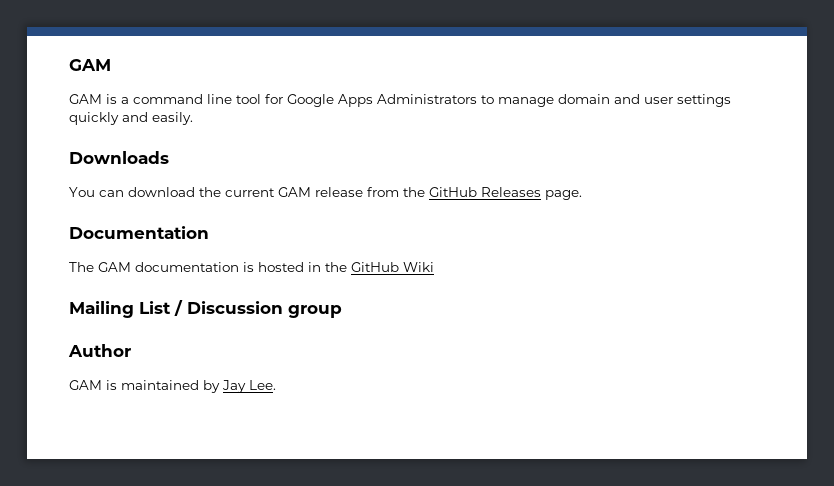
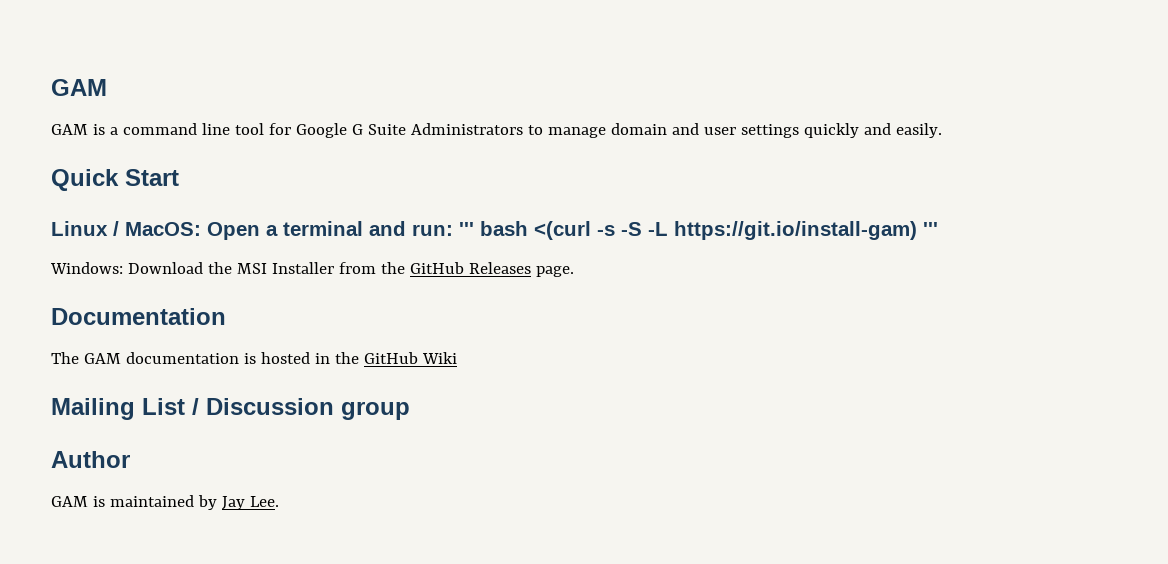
[338,94,373,107] Apps -> [351,124,406,135] G Suite
[69,151,169,164] [69,187,363,197] Downloads // You can download the current GAM release -> [51,169,179,191] [51,221,938,240] [50,262,334,274] Quick Start // Linux / MacOS: Open a terminal and run: ''' bash <(curl -s -S -L https://git.io/install-gam) ''' // Windows: Download the MSI Installer

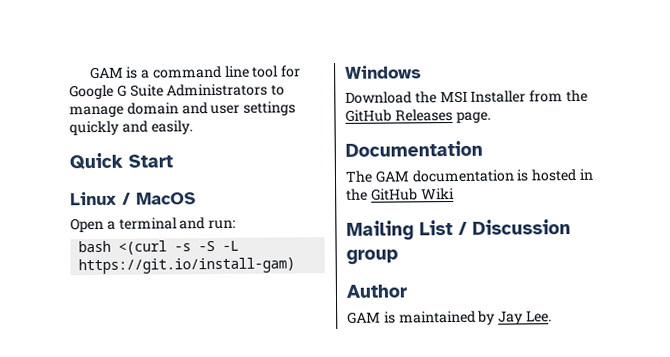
[51,79,107,96] [51,124,88,135] GAM // GAM -> [89,66,124,80] GAM
[125,222,201,236] MacOS: -> [136,192,196,205] MacOS //
[459,222,474,236] ''' -> (237, 224) //
[923,222,938,236] [50,262,123,274] ''' // Windows: -> [345,65,422,79] // Windows //

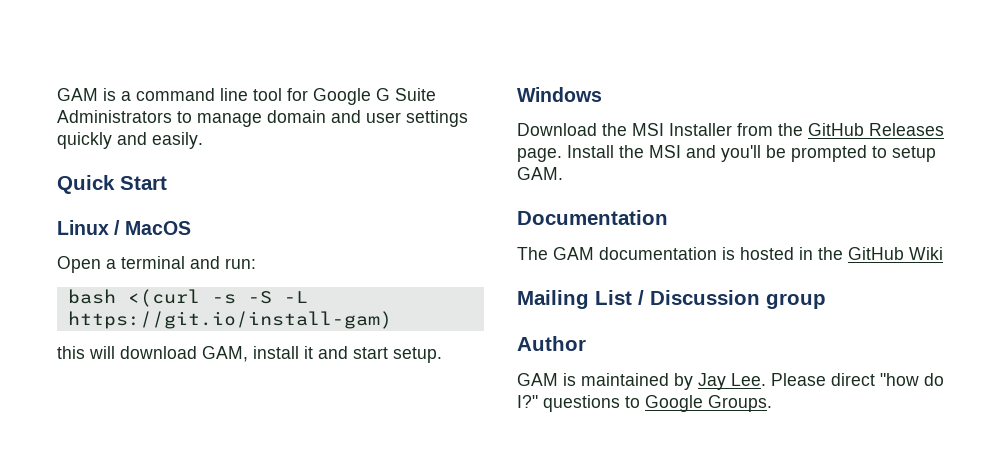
(296, 266) none -> [57,346,442,363] // this will download GAM, install it and start setup.
(491, 117) none -> [567,145,936,162] [517,167,563,180] Install the MSI and you'll be prompted to setup GAM.
(552, 317) none -> [771,373,944,386] [517,395,772,412] Please direct "how do I?" questions to Google Groups.

